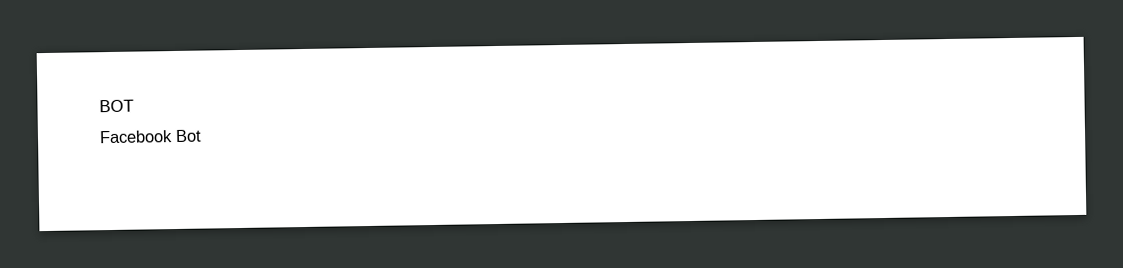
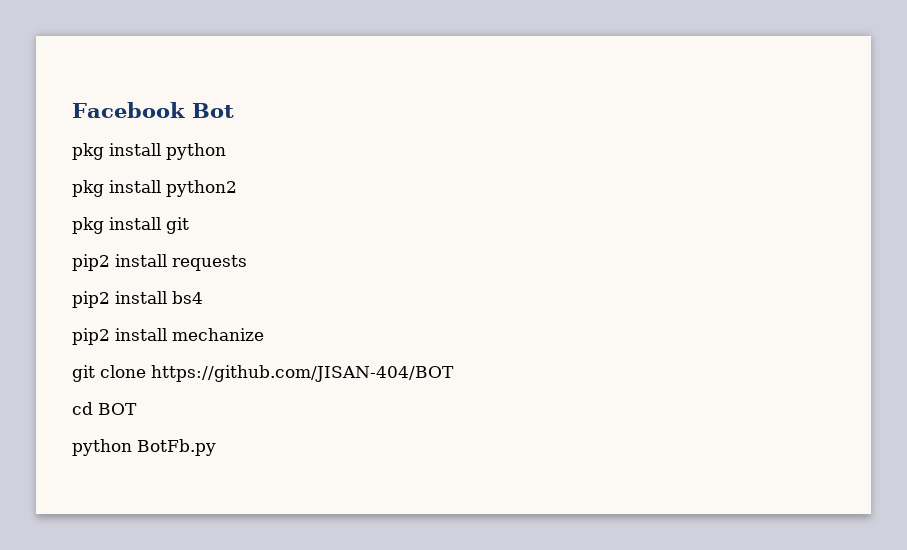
(99, 106) none -> [72,102,234,118] [72,143,226,160] [72,180,237,197] [72,217,189,234] [72,254,247,271] [72,291,203,308] [72,328,264,345] [72,365,454,382] [72,402,93,415] Facebook Bot // pkg install python // pkg install python2 // pkg install git // pip2 install requests // pip2 install bs4 // pip2 install mechanize // git clone https://github.com/JISAN-404/BOT // cd
[99,129,202,144] Facebook Bot -> [72,439,216,456] python BotFb.py

